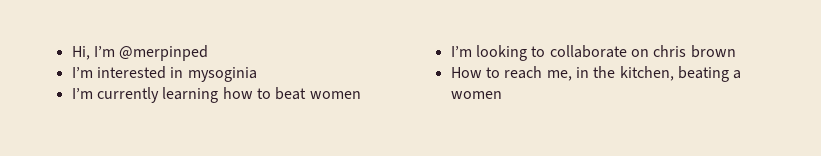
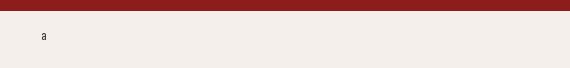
[71,45,209,61] [71,66,257,82] [71,87,361,103] [450,45,736,61] [450,66,742,82] [450,91,502,99] Hi, I’m @merpinped // I’m interested in mysoginia // I’m currently learning how to beat women // I’m looking to collaborate on chris brown // How to reach me, in the kitchen, beating a women -> [41,33,47,40] a

